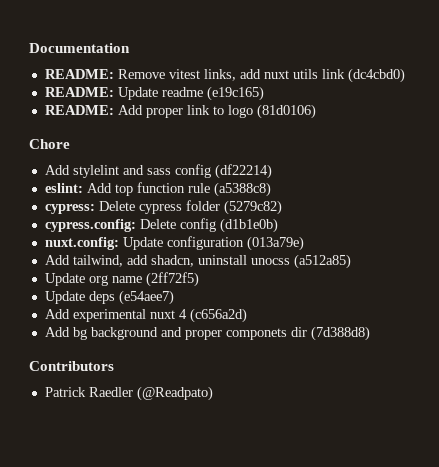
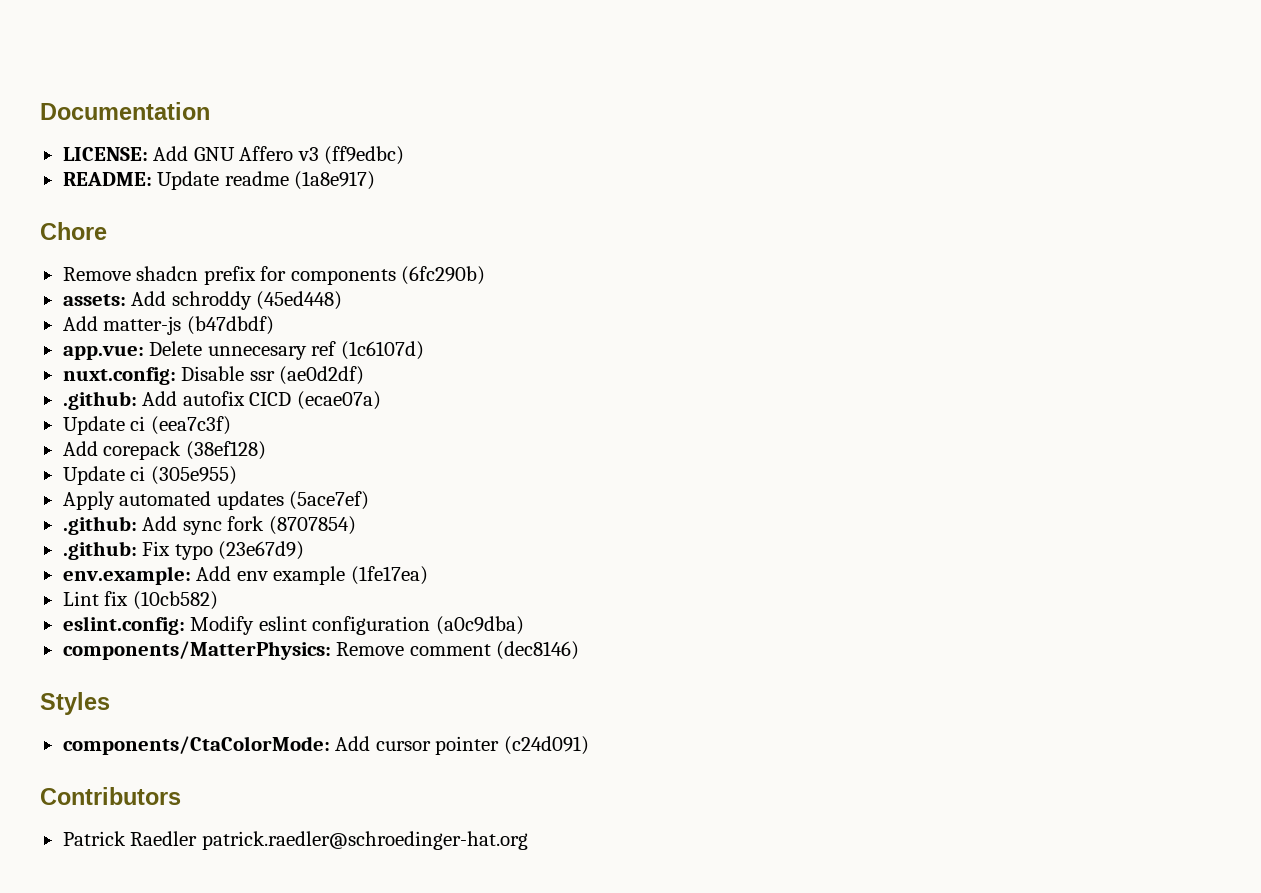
[44,68,405,83] [44,86,264,101] [44,104,316,119] [29,139,70,149] [44,164,272,179] [44,182,271,197] [44,200,282,215] [44,218,278,233] [44,236,304,251] [44,254,351,269] [44,272,199,287] [44,290,174,305] [44,308,247,323] [44,326,370,341] README: Remove vitest links, add nuxt utils link (dc4cbd0) // README: Update readme (e19c165) // README: Add proper link to logo (81d0106) // Chore // Add stylelint and sass config (df22214) // eslint: Add top function rule (a5388c8) // cypress: Delete cypress folder (5279c82) // cypress.config: Delete config (d1b1e0b) // nuxt.config: Update configuration (013a79e) // Add tailwind, add shadcn, uninstall unocss (a512a85) // Update org name (2ff72f5) // Update deps (e54aee7) // Add experimental nuxt 4 (c656a2d) // Add bg background and proper componets dir (7d388d8) -> [62,146,405,165] [62,171,376,190] [40,222,107,240] [62,266,486,285] [62,291,343,310] [62,316,274,335] [62,341,424,360] [62,366,365,385] [62,391,381,410] [62,416,231,435] [62,441,266,460] [62,466,237,485] [62,491,370,510] [62,516,356,535] [62,541,305,560] [62,566,428,585] [62,591,218,610] [62,616,524,635] [62,641,580,660] [40,692,110,715] [62,736,589,755] LICENSE: Add GNU Affero v3 (ff9edbc) // README: Update readme (1a8e917) // Chore // Remove shadcn prefix for components (6fc290b) // assets: Add schroddy (45ed448) // Add matter-js (b47dbdf) // app.vue: Delete unnecesary ref (1c6107d) // nuxt.config: Disable ssr (ae0d2df) // .github: Add autofix CICD (ecae07a) // Update ci (eea7c3f) // Add corepack (38ef128) // Update ci (305e955) // Apply automated updates (5ace7ef) // .github: Add sync fork (8707854) // .github: Fix typo (23e67d9) // env.example: Add env example (1fe17ea) // Lint fix (10cb582) // eslint.config: Modify eslint configuration (a0c9dba) // components/MatterPhysics: Remove comment (dec8146) // Styles // components/CtaColorMode: Add cursor pointer (c24d091)
[136,386,213,401] (@Readpato) -> [201,831,528,850] patrick.raedler@schroedinger-hat.org

